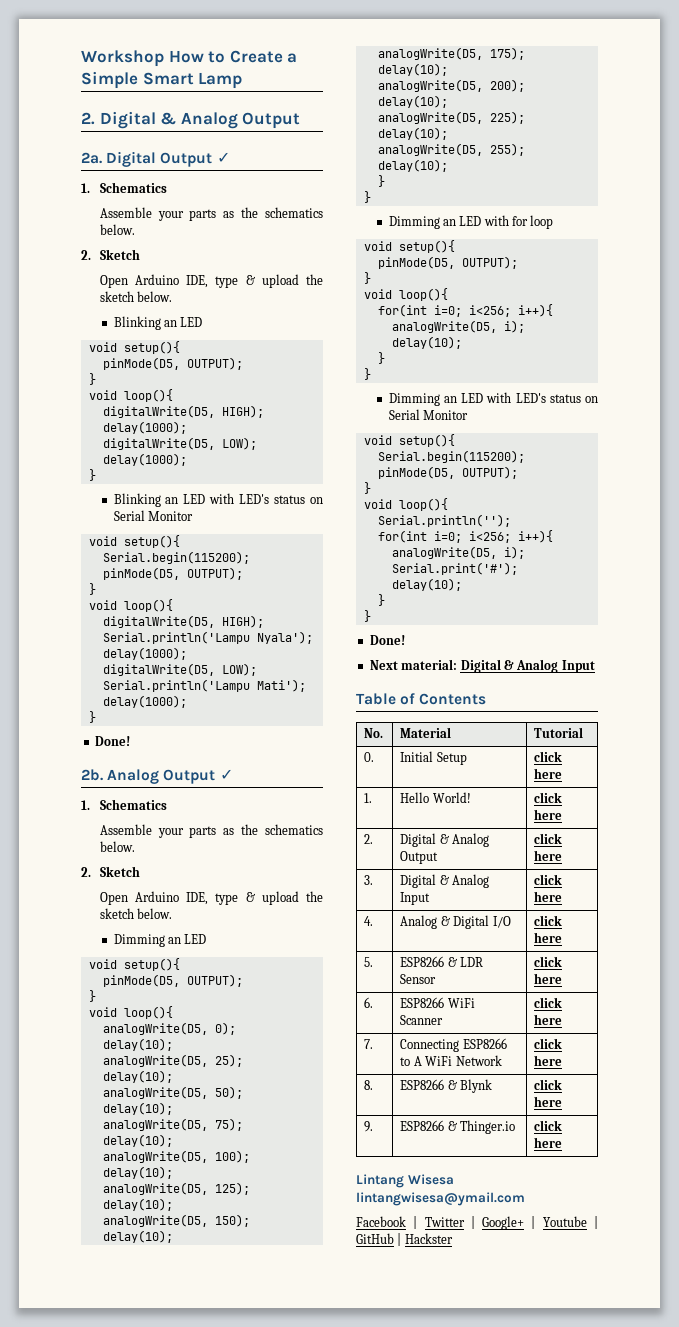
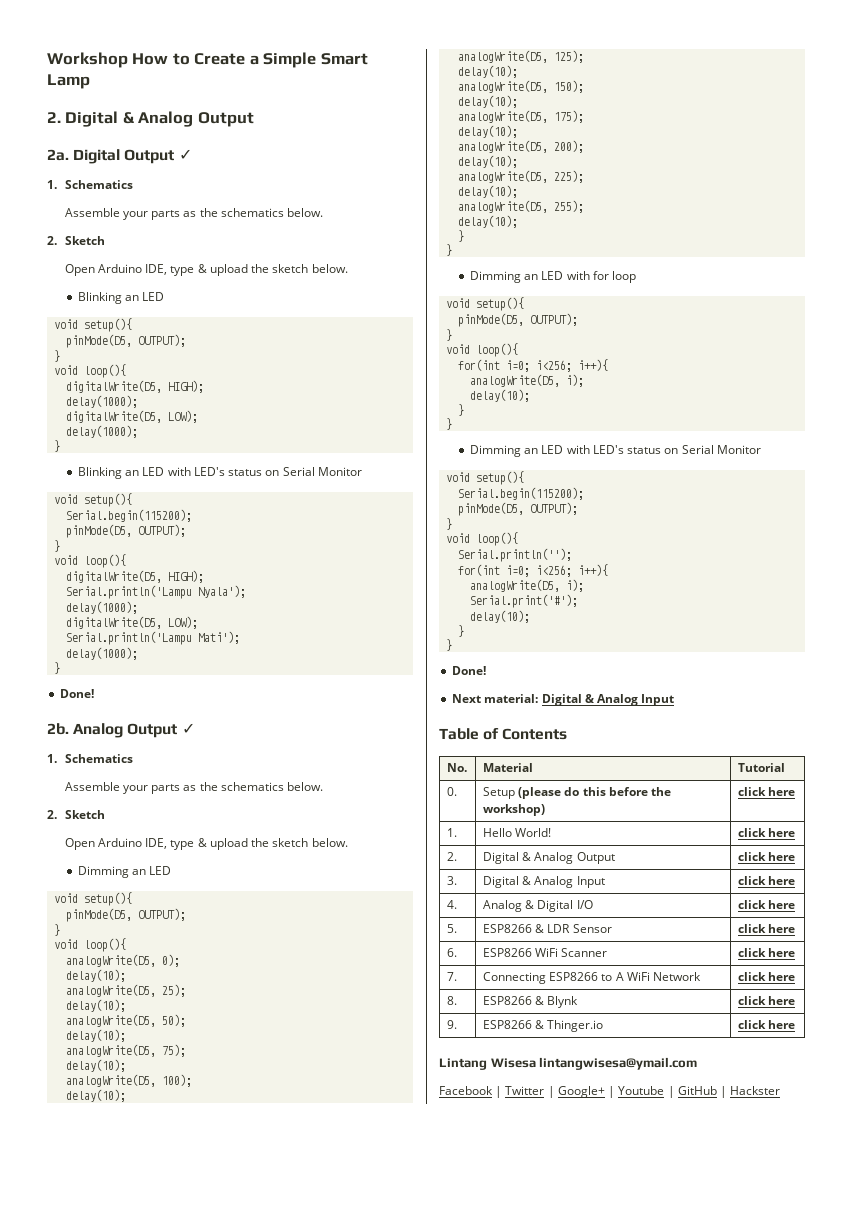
[400,751,434,762] Initial -> (457, 791) none
(467, 758) none -> [518,787,672,799] [482,804,545,816] (please do this before the workshop)

